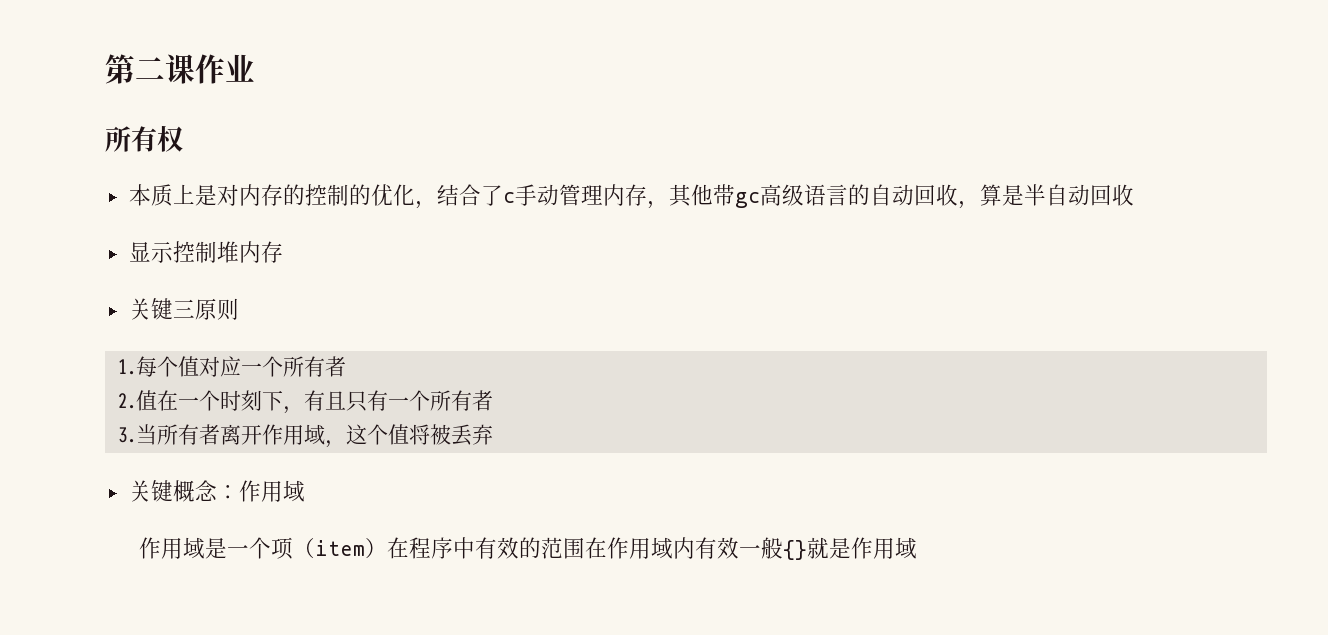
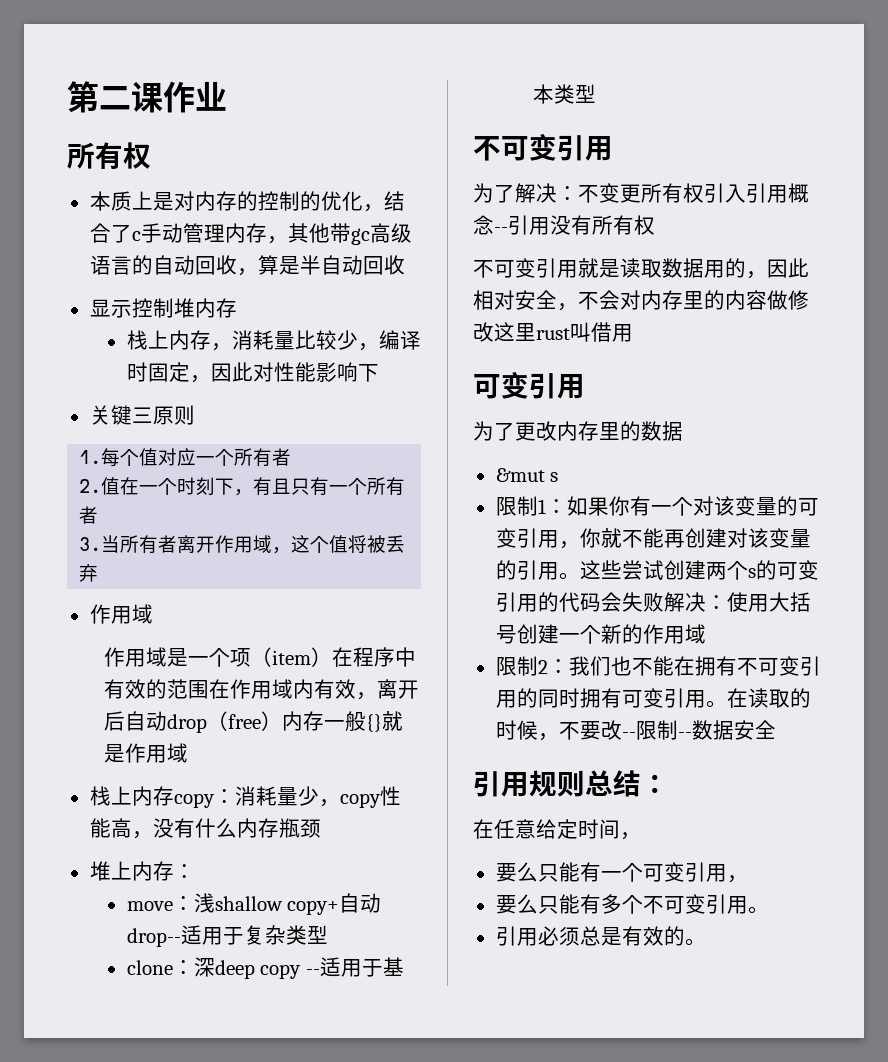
(283, 252) none -> [126,330,421,351] [126,362,379,383] // 栈上内存，消耗量比较少，编译时固定，因此对性能影响下
[128,480,239,502] 关键概念： -> (99, 573) none
(739, 548) none -> [356,679,420,700] [104,711,325,733] ，离开后自动drop（free）内存
(917, 548) none -> [89,786,401,808] [89,818,321,839] [89,861,195,881] [126,893,382,915] [126,925,328,947] [126,957,404,979] [532,84,596,104] [473,134,613,161] [473,183,809,203] [473,215,655,235] [473,258,809,279] [473,290,809,311] [473,322,633,342] [473,372,585,399] [473,421,683,441] [495,468,559,482] [495,496,819,516] [495,528,811,549] [495,560,819,580] [495,592,811,612] [495,624,706,644] [495,656,821,676] [495,688,811,708] [495,720,776,741] [473,770,669,797] [473,819,641,840] [495,862,748,883] [495,894,769,914] [495,926,706,946] // 栈上内存copy：消耗量少，copy性能高，没有什么内存瓶颈 // 堆上内存： // move：浅shallow copy+自动drop--适用于复杂类型 // clone：深deep copy --适用于基本类型 // 不可变引用 // 为了解决：不变更所有权引入引用概念--引用没有所有权 // 不可变引用就是读取数据用的，因此相对安全，不会对内存里的内容做修改这里rust叫借用 // 可变引用 // 为了更改内存里的数据 // &mut s // 限制1：如果你有一个对该变量的可变引用，你就不能再创建对该变量的引用。这些尝试创建两个s的可变引用的代码会失败解决：使用大括号创建一个新的作用域 // 限制2：我们也不能在拥有不可变引用的同时拥有可变引用。在读取的时候，不要改--限制--数据安全 // 引用规则总结： // 在任意给定时间， // 要么只能有一个可变引用， // 要么只能有多个不可变引用。 // 引用必须总是有效的。

